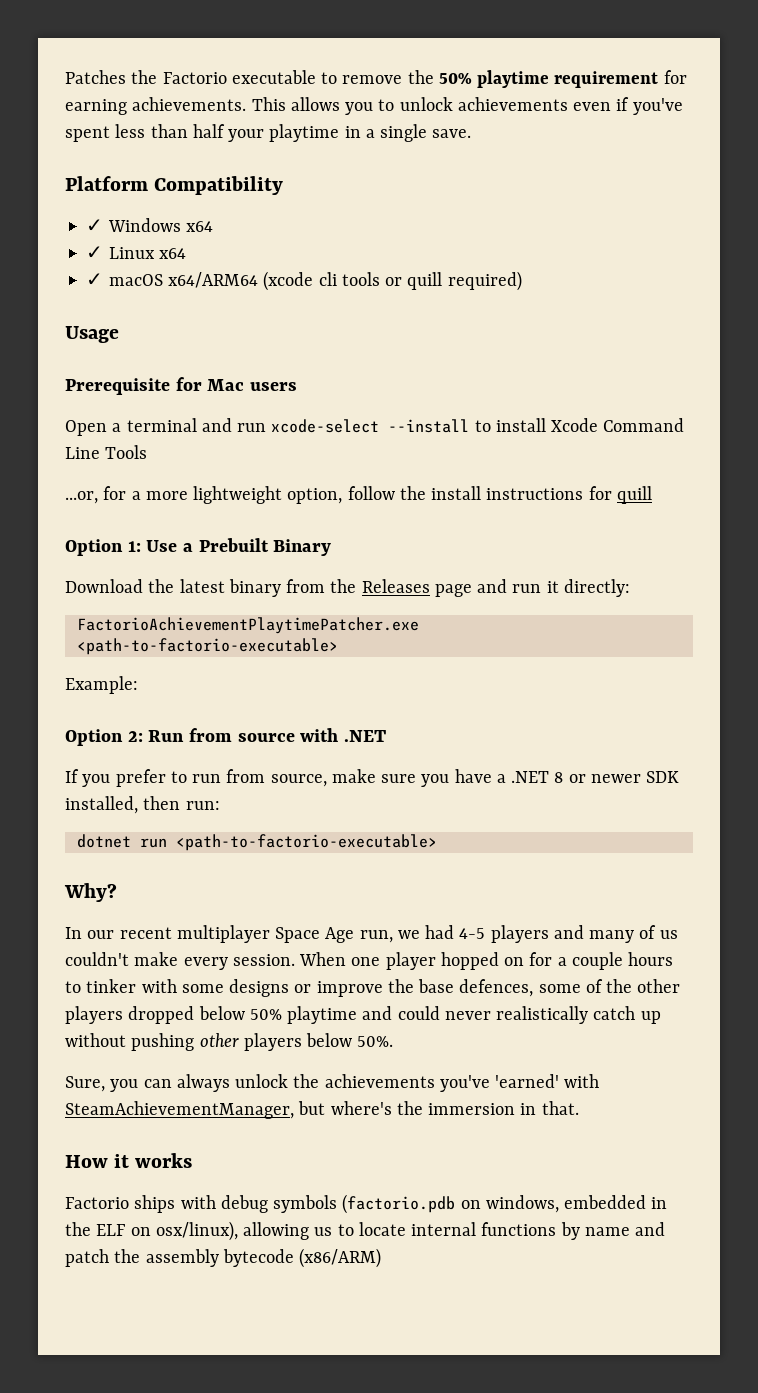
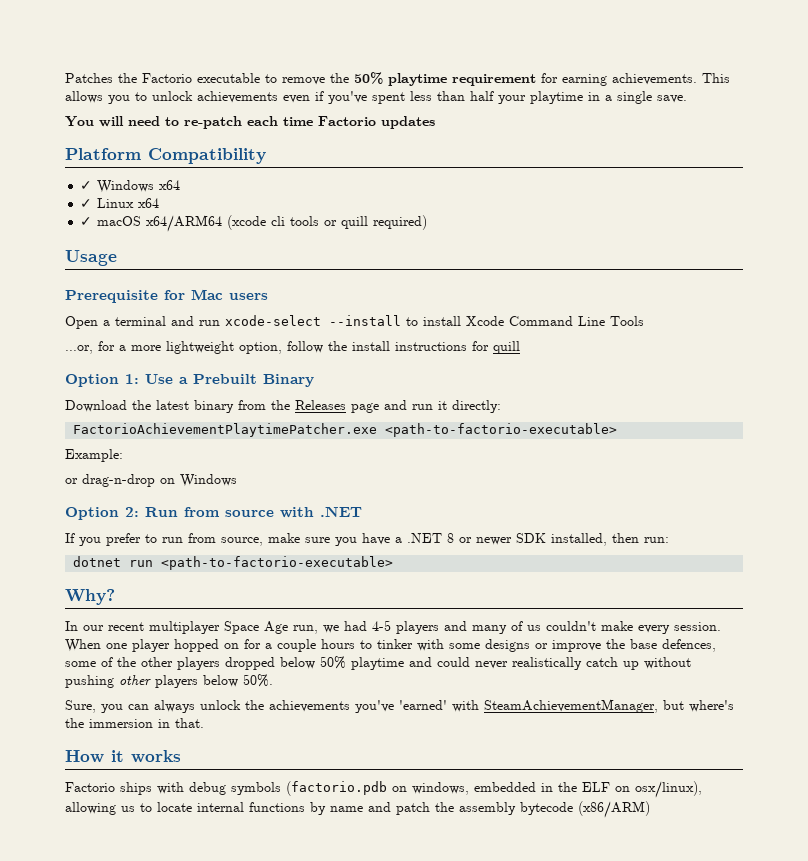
(472, 133) none -> [65,116,435,129] // You will need to re-patch each time Factorio updates
(138, 685) none -> [65,474,237,487] // or drag-n-drop on Windows

